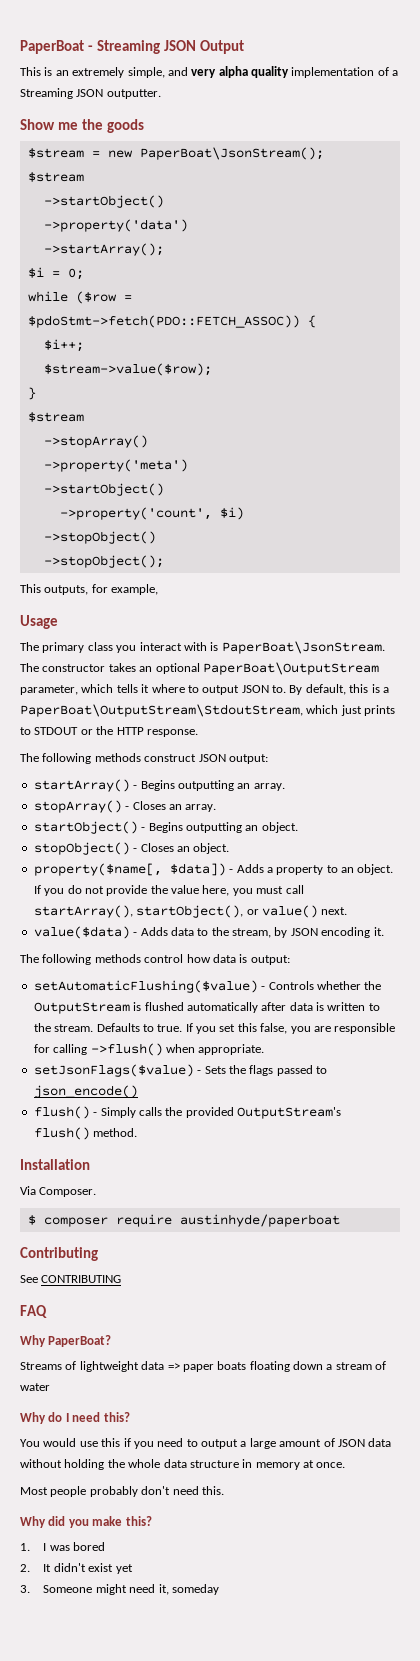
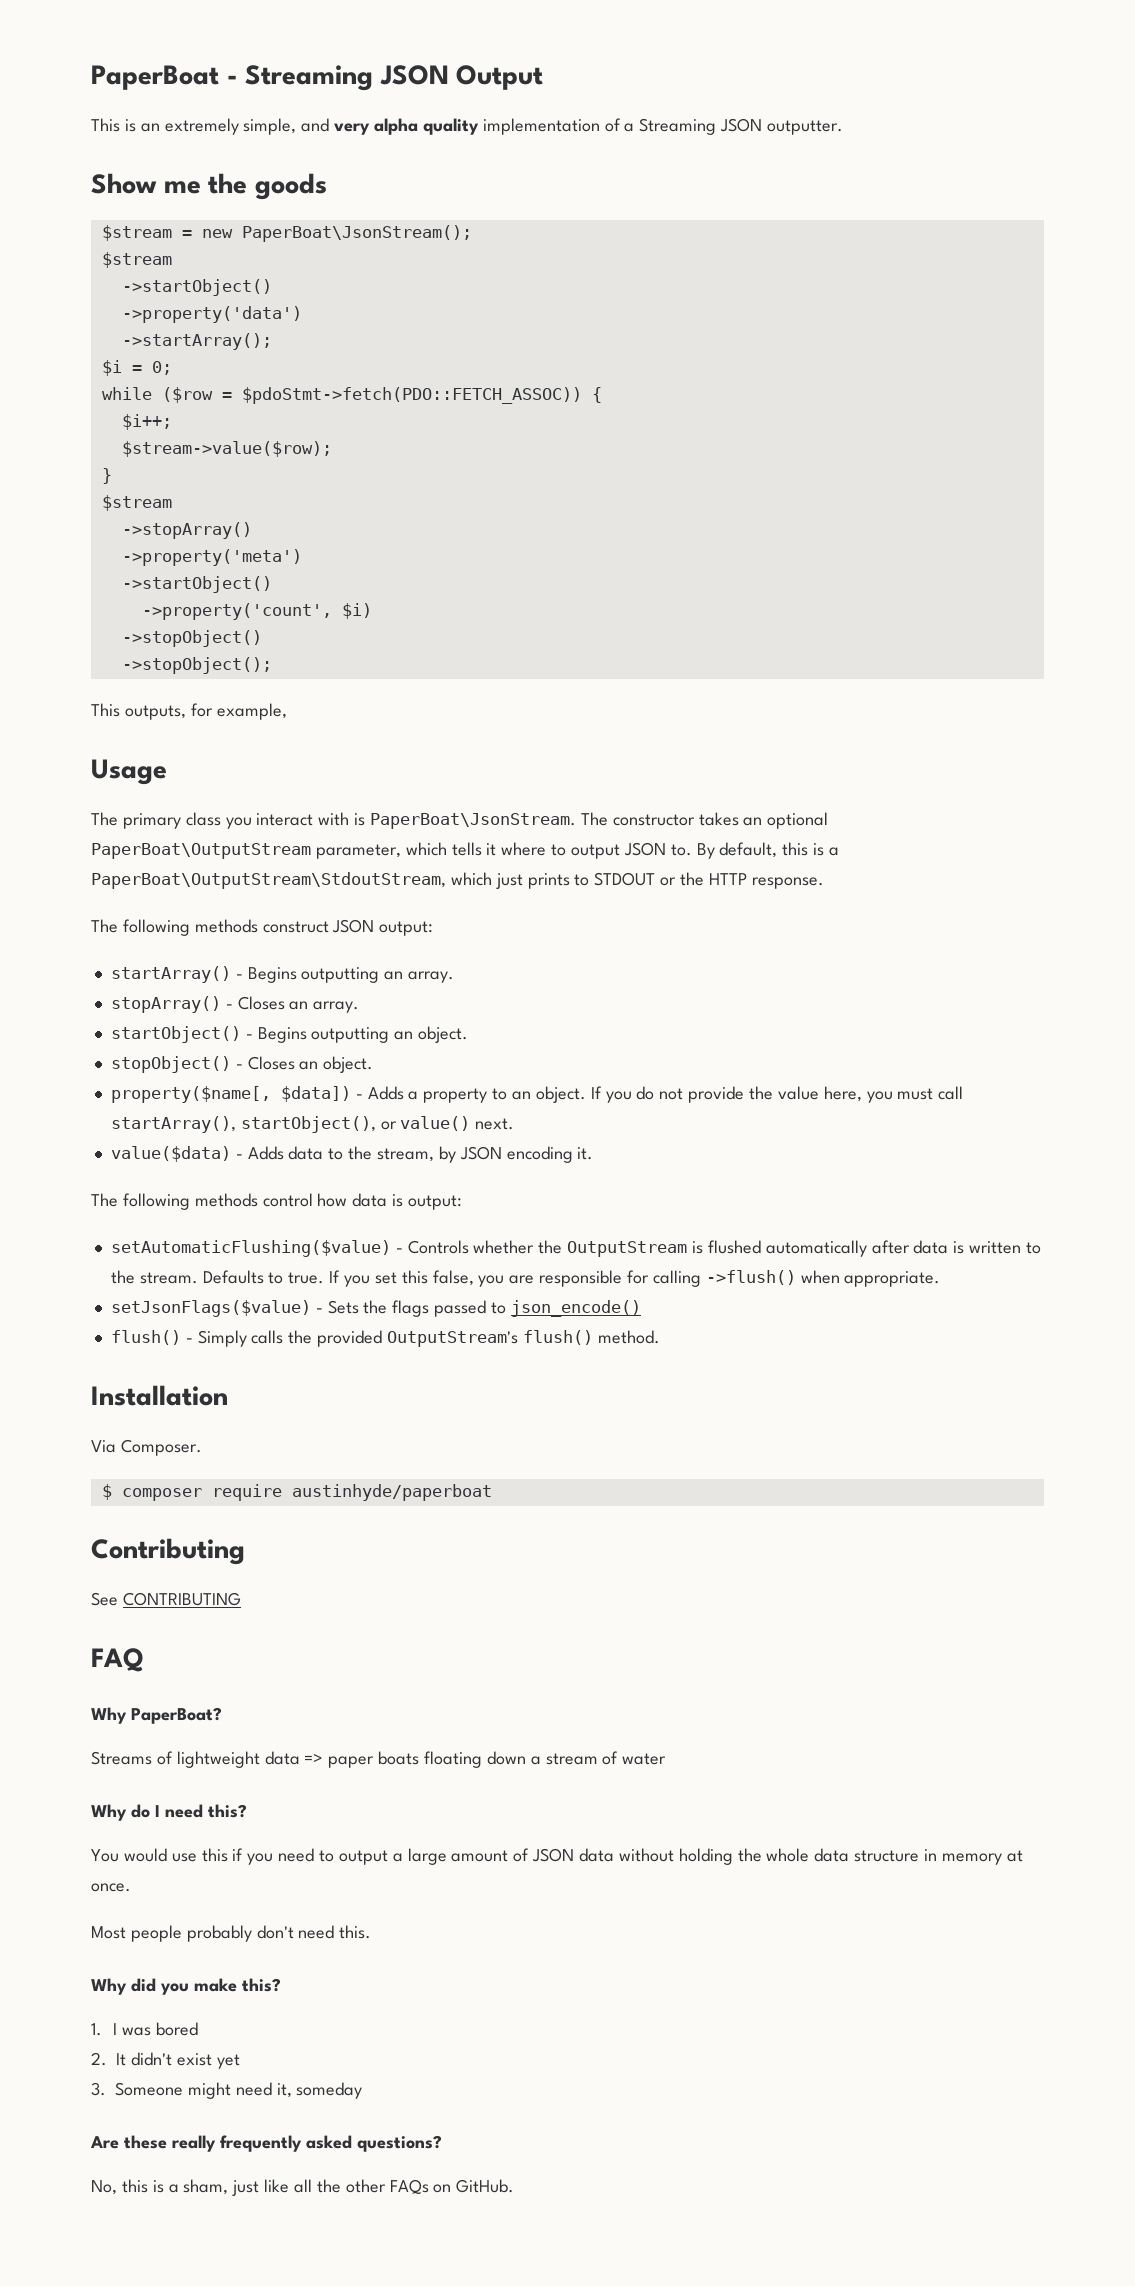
(219, 1589) none -> [90,2135,442,2152] [91,2179,515,2196] // Are these really frequently asked questions? // No, this is a sham, just like all the other FAQs on GitHub.

